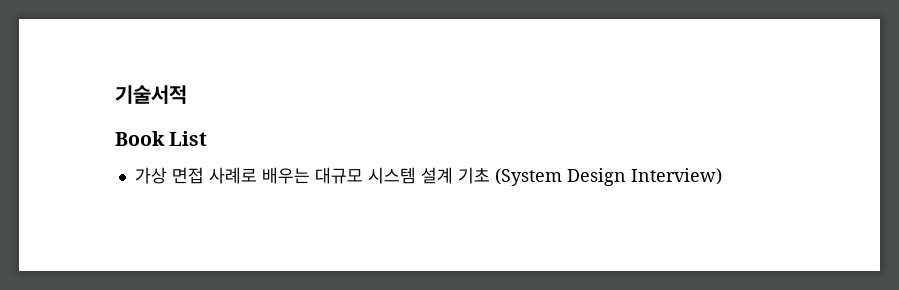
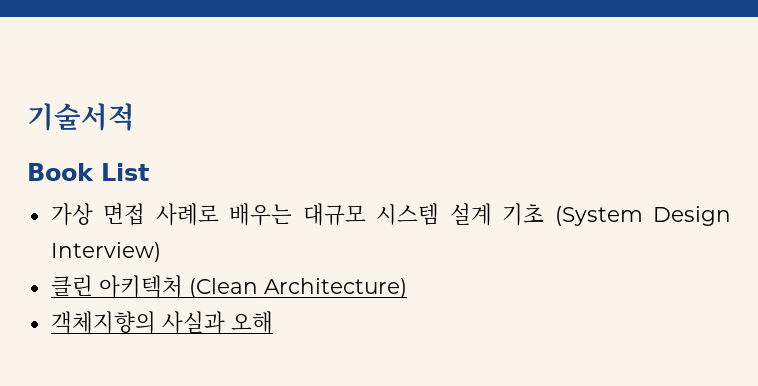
(722, 176) none -> [50,275,407,298] [50,311,273,334] // 클린 아키텍처 (Clean Architecture) // 객체지향의 사실과 오해

